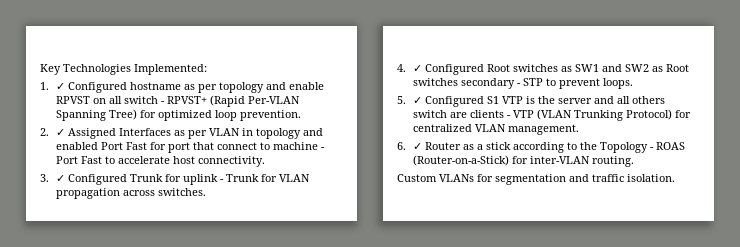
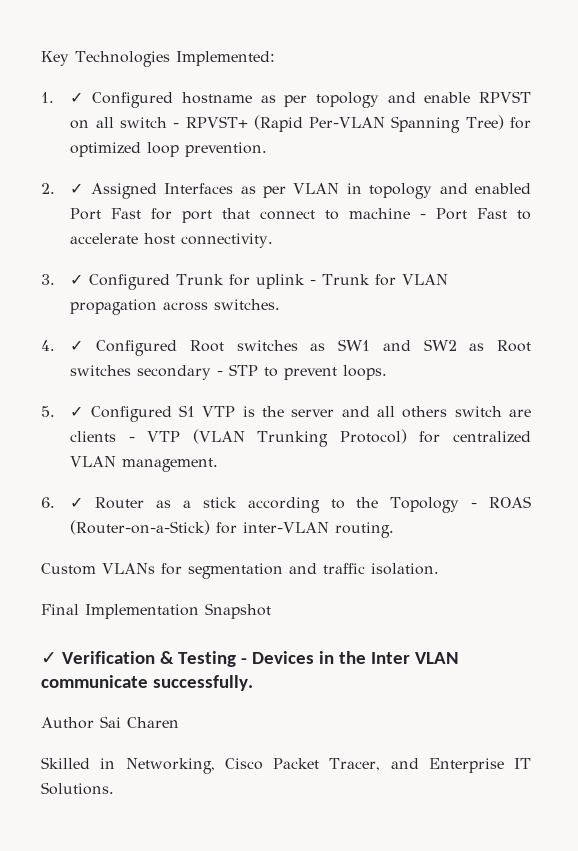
(675, 178) none -> [41,603,271,619] [41,651,459,667] [41,675,253,691] [41,716,179,729] [41,757,531,774] [41,782,114,795] // Final Implementation Snapshot // ✓ Verification & Testing - Devices in the Inter VLAN communicate successfully. // Author Sai Charen // Skilled in Networking, Cisco Packet Tracer, and Enterprise IT Solutions.

